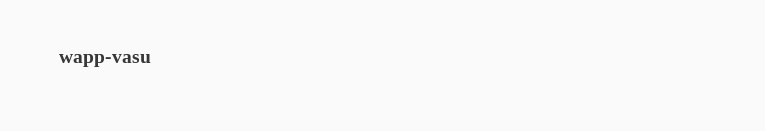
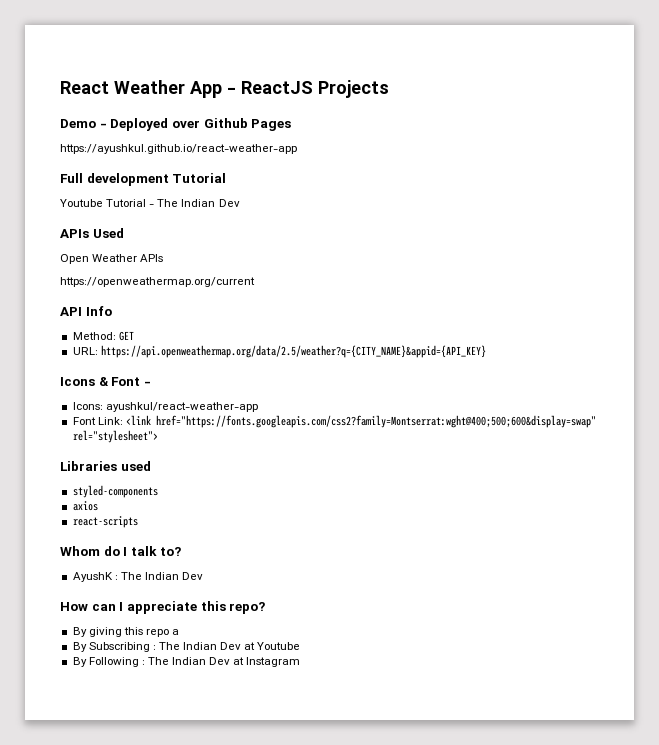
[59,54,151,67] wapp-vasu -> [60,80,389,98] [60,118,292,131] [60,144,297,154] [60,173,227,186] [60,199,240,207] [60,228,124,238] [60,254,164,264] [60,277,255,287] [60,306,112,316] [72,331,134,341] [72,345,486,358] [60,377,151,386] [72,402,258,412] [72,415,596,428] [72,430,158,443] [60,461,151,471] [72,485,158,498] [72,501,98,511] [72,516,138,528] [60,546,181,556] [72,572,204,582] [60,601,266,614] [72,627,180,637] [72,642,301,652] [72,657,301,667] React Weather App - ReactJS Projects // Demo - Deployed over Github Pages // https://ayushkul.github.io/react-weather-app // Full development Tutorial // Youtube Tutorial - The Indian Dev // APIs Used // Open Weather APIs // https://openweathermap.org/current // API Info // Method: GET // URL: https://api.openweathermap.org/data/2.5/weather?q={CITY_NAME}&appid={API_KEY} // Icons & Font - // Icons: ayushkul/react-weather-app // Font Link: <link href="https://fonts.googleapis.com/css2?family=Montserrat:wght@400;500;600&display=swap" rel="stylesheet"> // Libraries used // styled-components // axios // react-scripts // Whom do I talk to? // AyushK : The Indian Dev // How can I appreciate this repo? // By giving this repo a // By Subscribing : The Indian Dev at Youtube // By Following : The Indian Dev at Instagram

